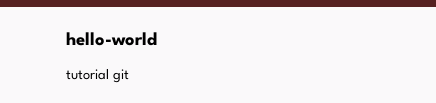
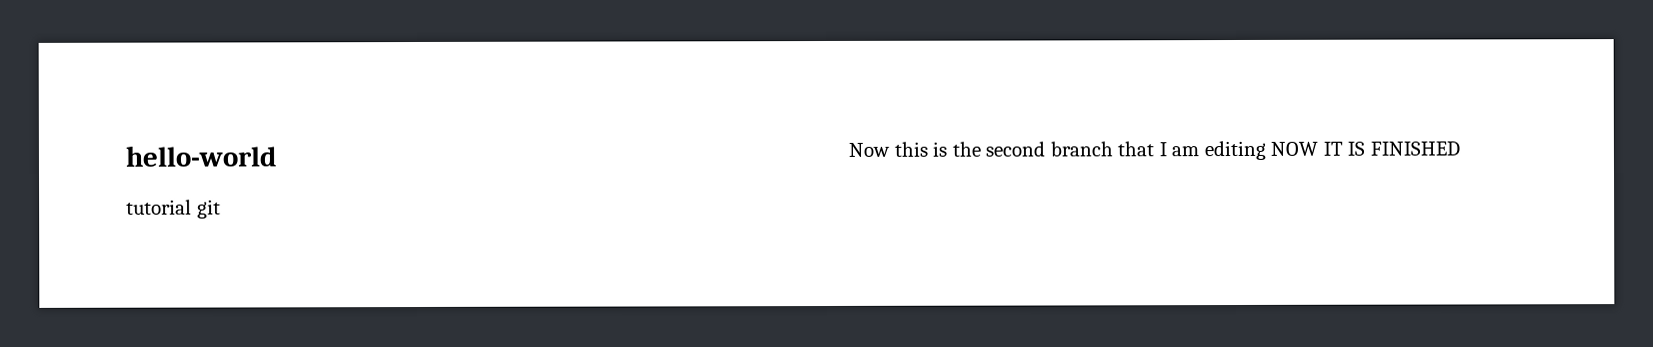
(129, 76) none -> [848,140,1460,161] // Now this is the second branch that I am editing NOW IT IS FINISHED

